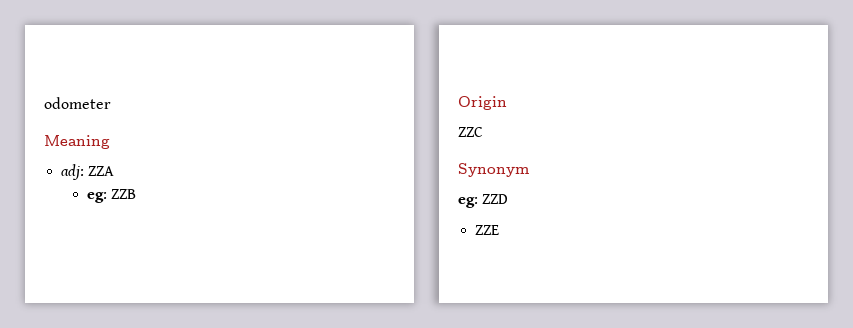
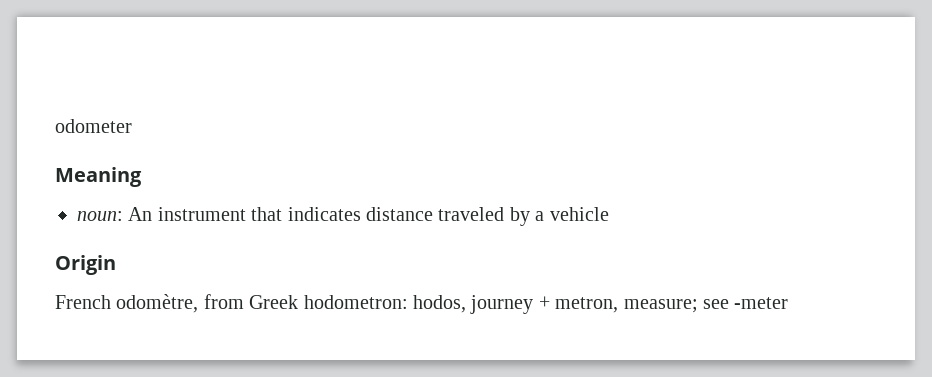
[61,164,115,180] [86,189,137,203] [458,96,507,110] [458,127,483,137] [458,163,529,177] [458,194,509,208] [475,225,500,235] adj: ZZA // eg: ZZB // Origin // ZZC // Synonym // eg: ZZD // ZZE -> [77,207,609,226] [55,255,116,275] [55,294,789,314] noun: An instrument that indicates distance traveled by a vehicle // Origin // French odomètre, from Greek hodometron: hodos, journey + metron, measure; see -meter

